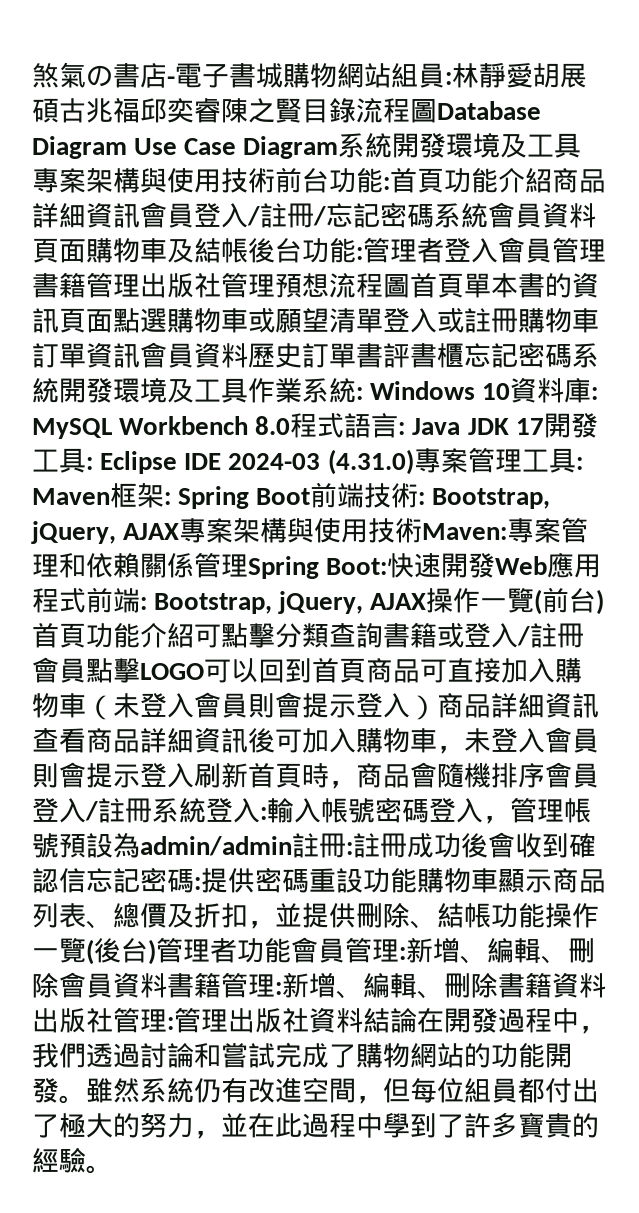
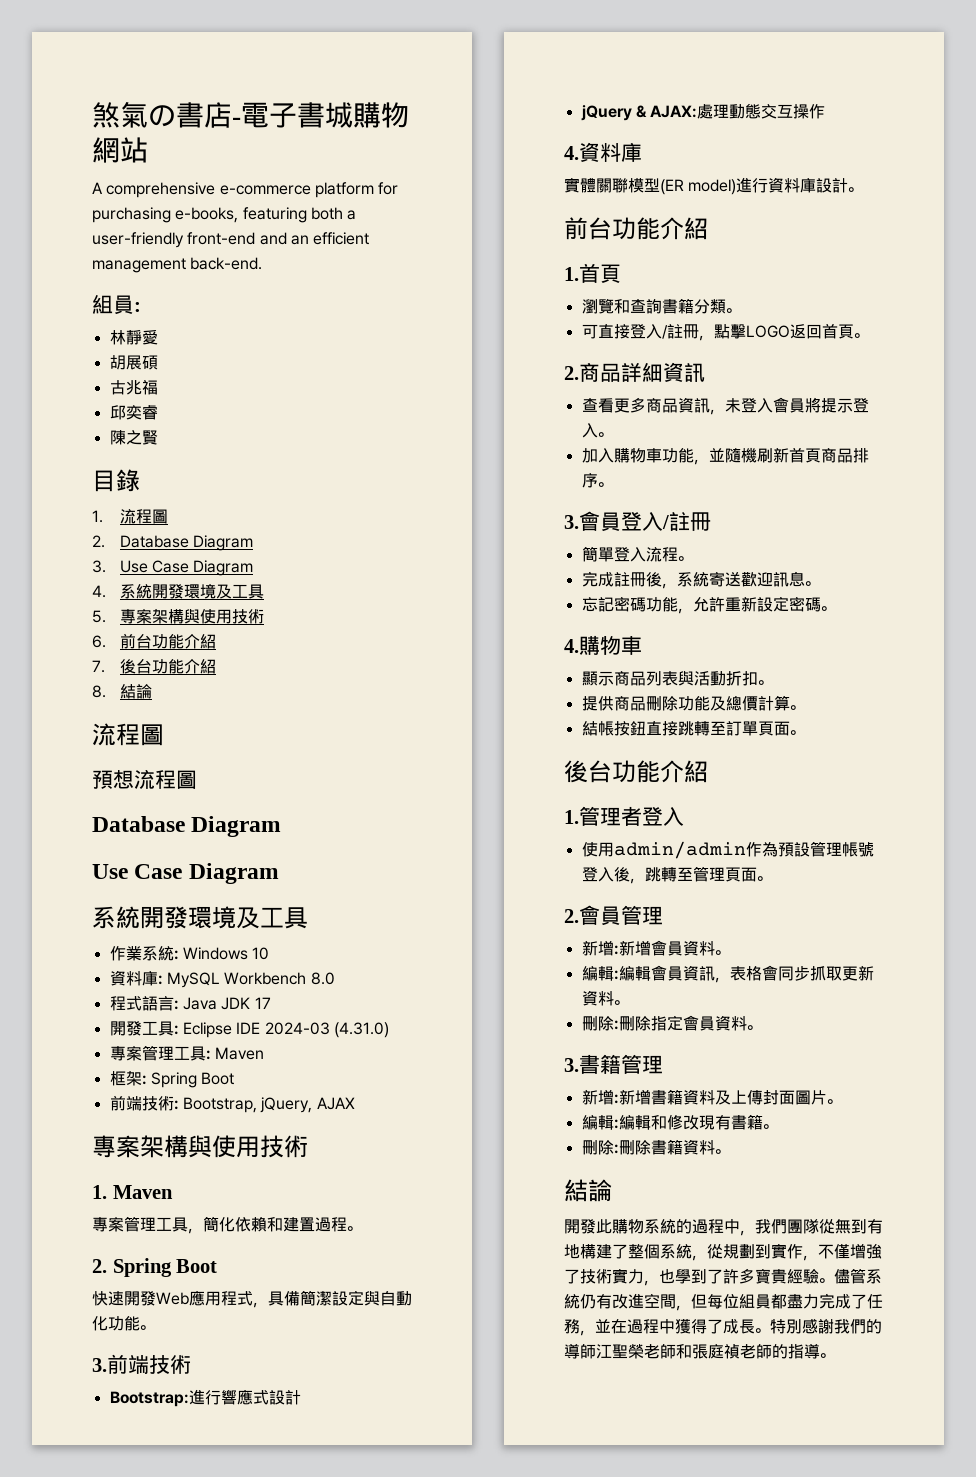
(391, 75) none -> [92,182,399,198] [92,207,357,223] [92,232,370,248] [92,257,263,273] // A comprehensive e-commerce platform for purchasing e-books, featuring both a user-friendly front-end and an efficient management back-end. //
(452, 78) none -> (141, 307) //
(533, 75) none -> (158, 337) //
(59, 110) none -> (158, 362) //
(140, 110) none -> (158, 387) //
(221, 110) none -> (158, 412) //
(302, 110) none -> (158, 437) //
[356,98,541,123] [32,132,582,159] [32,167,606,193] [32,202,596,228] [32,237,606,263] [32,272,599,298] [32,307,599,333] [32,342,599,368] [32,377,248,403] 流程圖Database Diagram Use Case Diagram系統開發環境及工具專案架構與使用技術前台功能:首頁功能介紹商品詳細資訊會員登入/註冊/忘記密碼系統會員資料頁面購物車及結帳後台功能:管理者登入會員管理書籍管理出版社管理預想流程圖首頁單本書的資訊頁面點選購物車或願望清單登入或註冊購物車訂單資訊會員資料歷史訂單書評書櫃忘記密碼系統開發環境及工具 -> [92,509,168,524] [92,535,254,551] [92,560,254,576] [92,583,264,599] [92,609,264,624] [92,633,216,649] [92,659,216,674] [92,684,152,699] [92,723,164,746] [92,769,197,789] [92,816,282,837] [92,863,279,884] [92,906,308,929] // 1.流程圖 // 2. Database Diagram // 3. Use Case Diagram // 4.系統開發環境及工具 // 5.專案架構與使用技術 // 6.前台功能介紹 // 7.後台功能介紹 // 8.結論 // 流程圖 // 預想流程圖 // Database Diagram // Use Case Diagram // 系統開發環境及工具 //
(511, 391) none -> (270, 953) //
(291, 425) none -> (335, 978) //
(544, 426) none -> (271, 1003) //
(414, 462) none -> (389, 1030) //
(110, 496) none -> (264, 1053) //
(311, 496) none -> (235, 1078) //
[179,517,589,543] [32,552,388,579] 專案架構與使用技術Maven:專案管理和依賴關係管理Spring Boot: -> [92,1135,308,1158] [92,1185,173,1199] [92,1216,362,1234] [92,1258,218,1277] // 專案架構與使用技術 // 1. Maven // 專案管理工具，簡化依賴和建置過程。 // 2. Spring Boot //
[86,587,605,615] [32,622,584,648] [32,657,86,683] 前端: Bootstrap, jQuery, AJAX操作一覽(前台)首頁功能介紹可點擊分類查詢書籍或登入/註冊會員 -> [253,1290,412,1308] [92,1316,155,1331] [92,1354,191,1374] [109,1389,301,1407] [580,103,826,121] [564,142,642,162] [564,177,864,195] [564,217,708,240] [564,263,621,283] [581,298,741,314] [581,324,714,341] ，具備簡潔設定與自動化功能。 // 3.前端技術 // Bootstrap:進行響應式設計 // jQuery & AJAX:處理動態交互操作 // 4.資料庫 // 實體關聯模型(ER model)進行資料庫設計。 // 前台功能介紹 // 1.首頁 // 瀏覽和查詢書籍分類。 // 可直接登入/註冊，
[204,658,582,683] [32,692,599,720] [32,727,437,753] 可以回到首頁商品可直接加入購物車（未登入會員則會提示登入）商品詳細資訊查看商品詳細資訊後可加入購物車 -> [789,324,869,339] [564,362,705,382] [581,397,710,413] 返回首頁。 // 2.商品詳細資訊 // 查看更多商品資訊
[32,762,599,789] [32,797,591,824] [32,832,596,858] [32,867,498,893] 則會提示登入刷新首頁時，商品會隨機排序會員登入/註冊系統登入:輸入帳號密碼登入，管理帳號預設為admin/admin註冊:註冊成功後會收到確認信忘記密碼:提供密碼重設功能購物車 -> [804,397,869,413] [581,423,613,438] [581,447,869,465] [581,473,613,488] [564,511,711,532] [581,546,693,562] [581,571,820,589] [581,596,836,614] [564,635,642,655] 將提示登入。 // 加入購物車功能，並隨機刷新首頁商品排序。 // 3.會員登入/註冊 // 簡單登入流程。 // 完成註冊後，系統寄送歡迎訊息。 // 忘記密碼功能，允許重新設定密碼。 // 4.購物車 //
[86,902,599,929] [32,937,595,965] [32,972,606,999] [32,1007,606,1034] [32,1042,572,1068] [32,1078,140,1104] 、總價及折扣，並提供刪除、結帳功能操作一覽(後台)管理者功能會員管理:新增、編輯、刪除會員資料書籍管理:新增、編輯、刪除書籍資料出版社管理:管理出版社資料結論在開發過程中，我們透過討論和嘗試完成了購物網站的功能開發。雖然 -> [677,671,773,686] [581,695,805,711] [581,721,805,736] [564,760,708,783] [564,806,684,826] [581,841,874,859] [581,866,772,884] [564,905,663,926] [581,940,730,956] [581,965,874,983] [581,990,629,1006] [581,1015,762,1031] [564,1054,663,1074] [581,1089,842,1105] [581,1114,778,1130] [581,1139,730,1155] [564,1179,612,1202] [564,1219,883,1236] [564,1243,882,1261] [564,1268,866,1286] 與活動折扣。 // 提供商品刪除功能及總價計算。 // 結帳按鈕直接跳轉至訂單頁面。 // 後台功能介紹 // 1.管理者登入 // 使用admin/admin作為預設管理帳號登入後，跳轉至管理頁面。 // 2.會員管理 // 新增:新增會員資料。 // 編輯:編輯會員資訊，表格會同步抓取更新資料。 // 刪除:刪除指定會員資料。 // 3.書籍管理 // 新增:新增書籍資料及上傳封面圖片。 // 編輯:編輯和修改現有書籍。 // 刪除:刪除書籍資料。 // 結論 // 開發此購物系統的過程中，我們團隊從無到有地構建了整個系統，從規劃到實作，不僅增強了技術實力，也學到了許多寶貴經驗。儘管
[545,1078,599,1103] [32,1112,599,1139] [32,1147,86,1173] 付出了極大的努力，並在此過程中學到了許多寶貴的經驗 -> [787,1293,883,1309] [564,1318,882,1336] [564,1343,820,1359] 盡力完成了任務，並在過程中獲得了成長。特別感謝我們的導師江聖榮老師和張庭禎老師的指導

